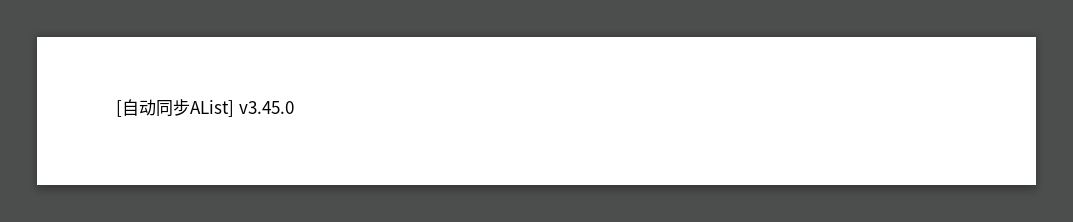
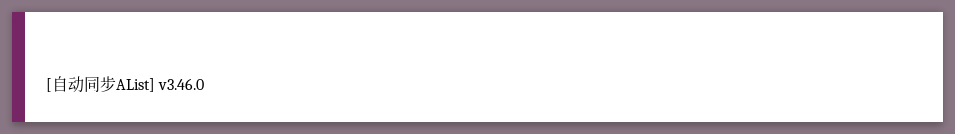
[238,101,294,114] v3.45.0 -> [158,78,205,90] v3.46.0

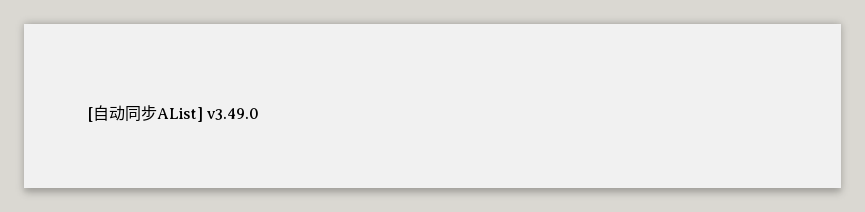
[158,78,205,90] v3.46.0 -> [207,108,260,120] v3.49.0

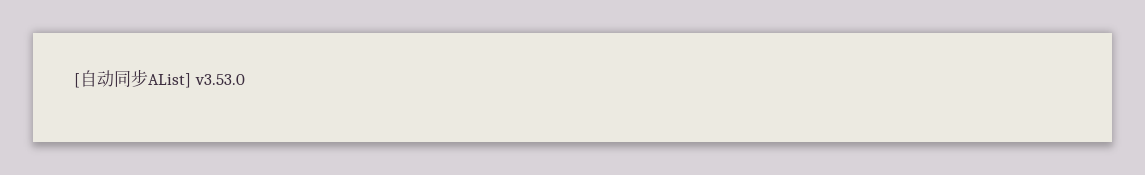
[207,108,260,120] v3.49.0 -> [194,74,245,85] v3.53.0

